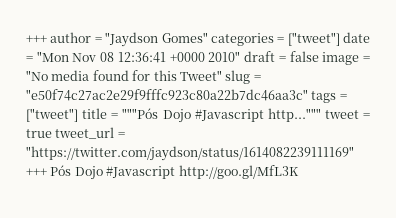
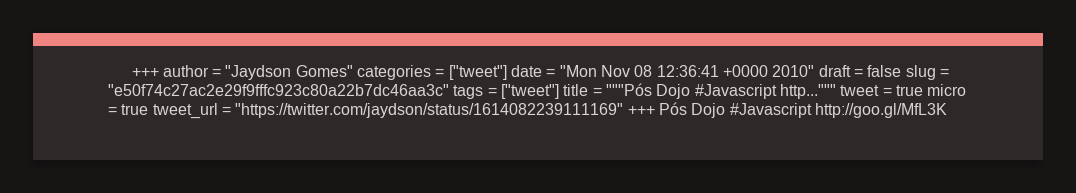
[322,52,371,65] [26,70,222,81] image = "No media found for this Tweet" -> (902, 71) none
(52, 133) none -> [927,84,967,96] [108,104,149,115] micro = true

